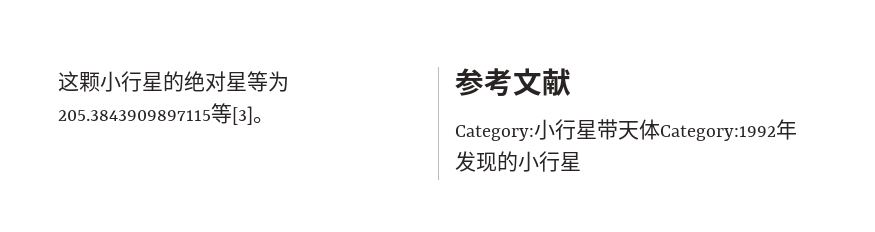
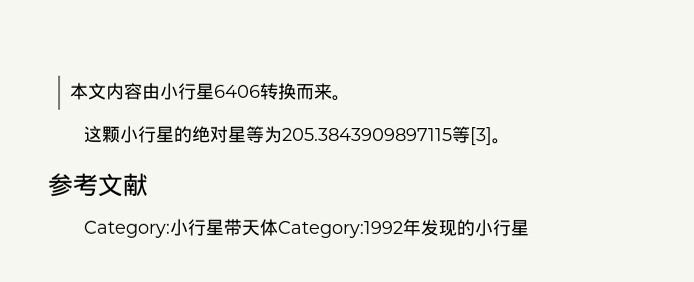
(58, 81) none -> [70,82,352,102] 本文内容由小行星6406转换而来。 //

